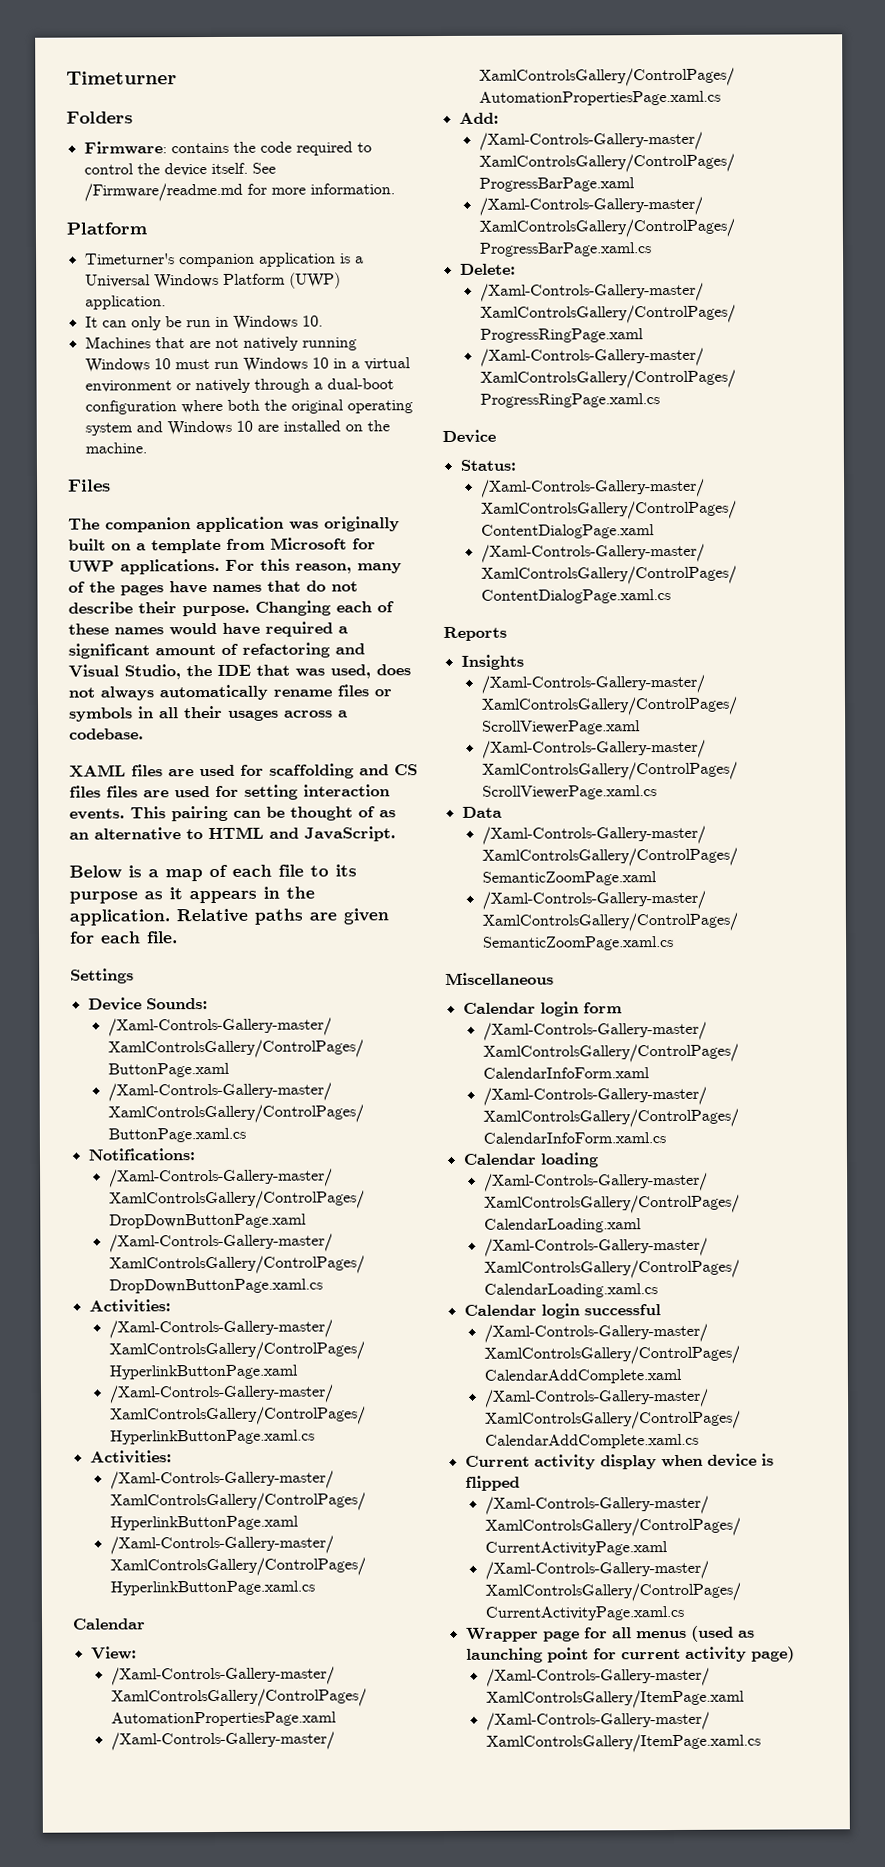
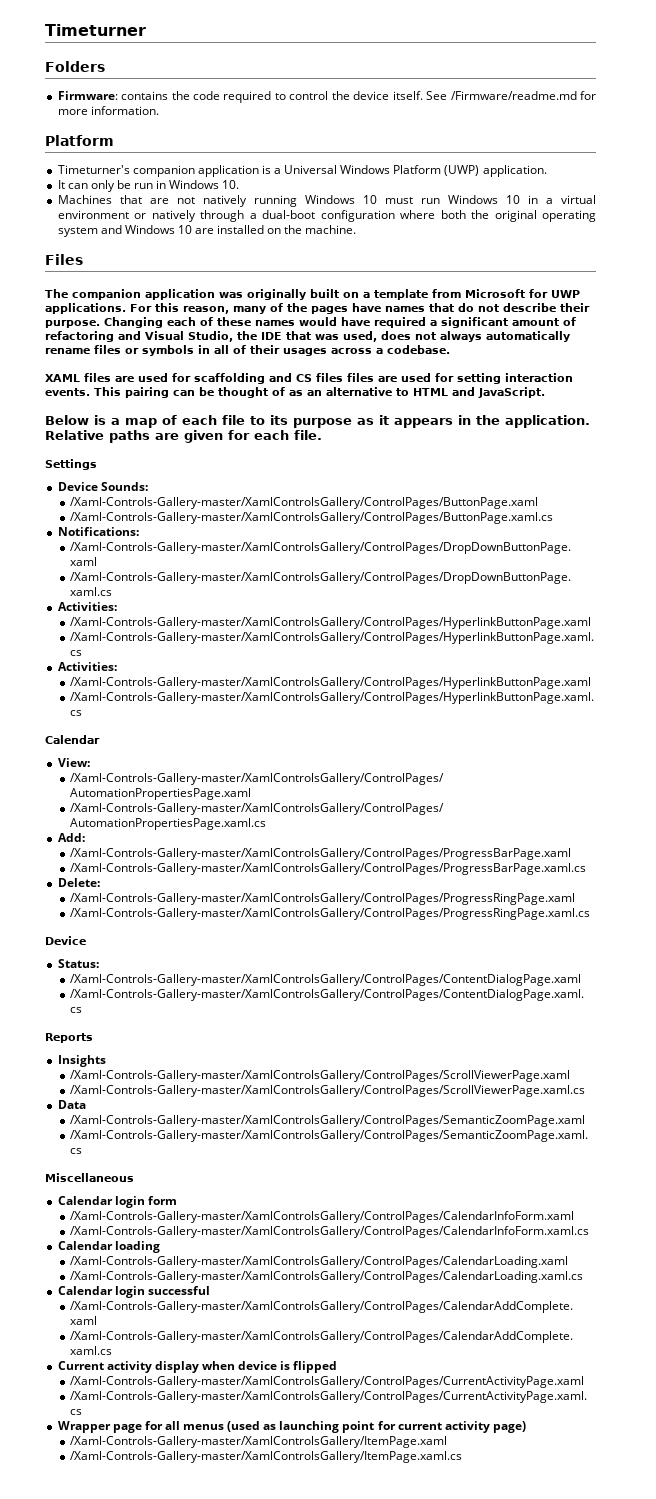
(179, 713) none -> [233,345,246,354] of

